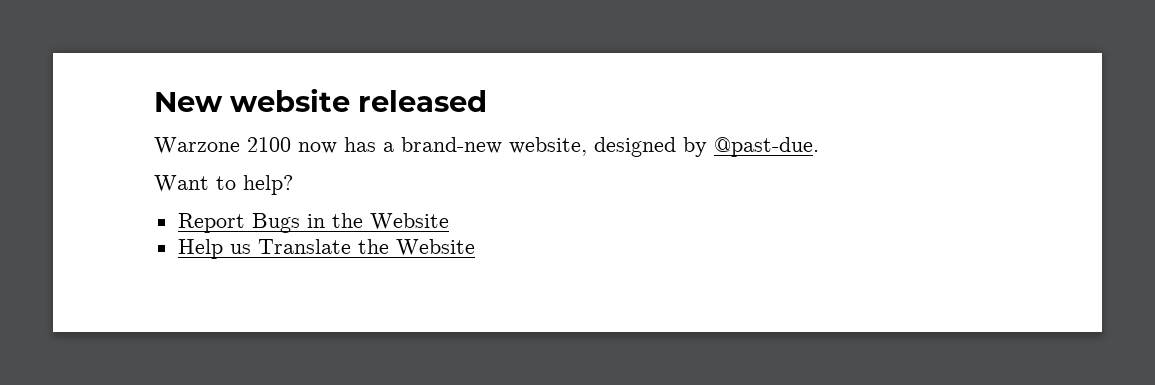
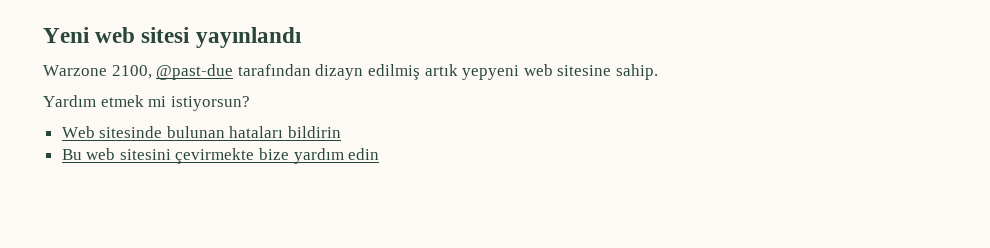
[154,88,487,112] [154,137,819,157] [154,175,293,195] [177,213,449,233] [177,239,475,259] New website released // Warzone 2100 now has a brand-new website, designed by @past-due. // Want to help? // Report Bugs in the Website // Help us Translate the Website -> [43,27,302,48] [43,64,658,80] [43,95,250,111] [61,126,342,138] [61,148,380,164] Yeni web sitesi yayınlandı // Warzone 2100, @past-due tarafından dizayn edilmiş artık yepyeni web sitesine sahip. // Yardım etmek mi istiyorsun? // Web sitesinde bulunan hataları bildirin // Bu web sitesini çevirmekte bize yardım edin

